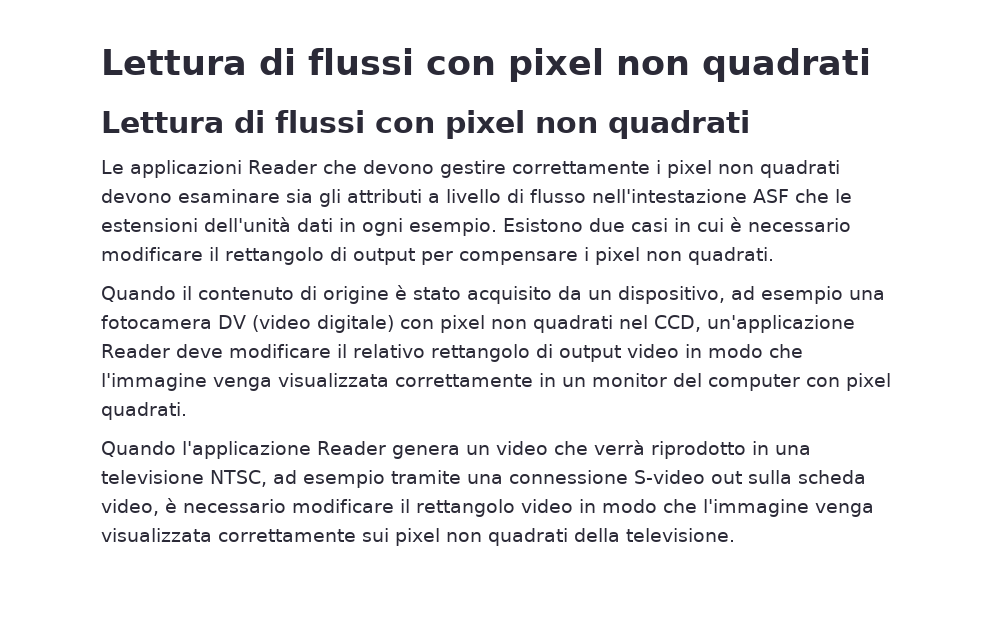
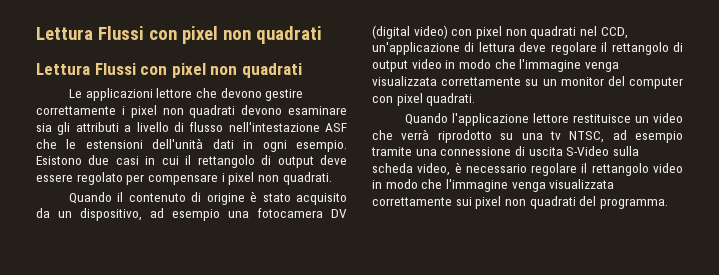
[101,48,414,75] Lettura di flussi -> [36,26,144,40] Lettura Flussi
[234,110,365,133] di flussi -> [94,63,136,75] Flussi
[248,160,317,174] Reader -> [156,88,193,98] lettore
[730,217,851,232] [101,247,415,265] è necessario modificare il rettangolo di output -> [185,155,348,168] [36,172,123,185] il rettangolo di output deve essere regolato
[252,315,394,333] (video digitale) -> [372,25,448,39] (digital video)
[101,344,425,358] Reader deve modificare il relativo -> [464,42,608,55] di lettura deve regolare il
[539,373,556,387] in -> [525,79,539,86] su
[317,441,460,459] Reader genera -> [533,113,632,123] lettore restituisce
[751,441,811,455] [101,470,204,484] in una televisione -> [500,131,561,140] su una tv
[634,470,742,484] S-video out -> [514,146,610,156] di uscita S-Video
[292,499,394,513] modificare -> [531,163,578,176] regolare
[574,528,735,542] della televisione. -> [579,196,668,209] del programma.

